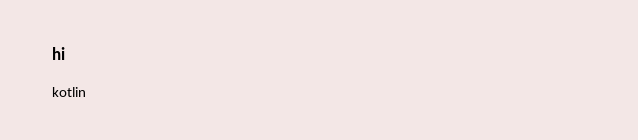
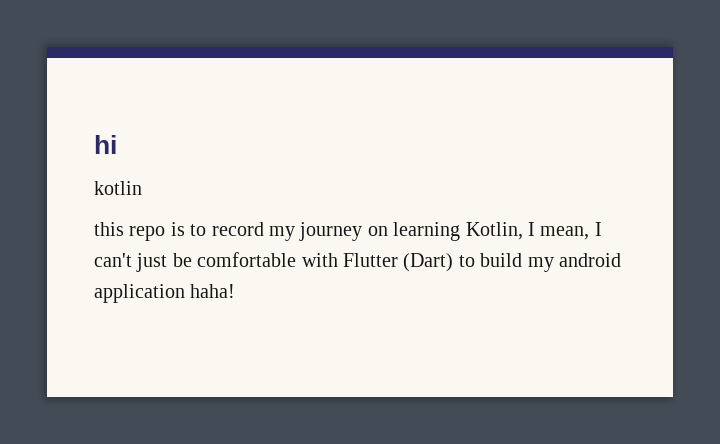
(86, 92) none -> [94,222,602,241] [94,252,621,272] [94,284,236,303] // this repo is to record my journey on learning Kotlin, I mean, I can't just be comfortable with Flutter (Dart) to build my android application haha!

